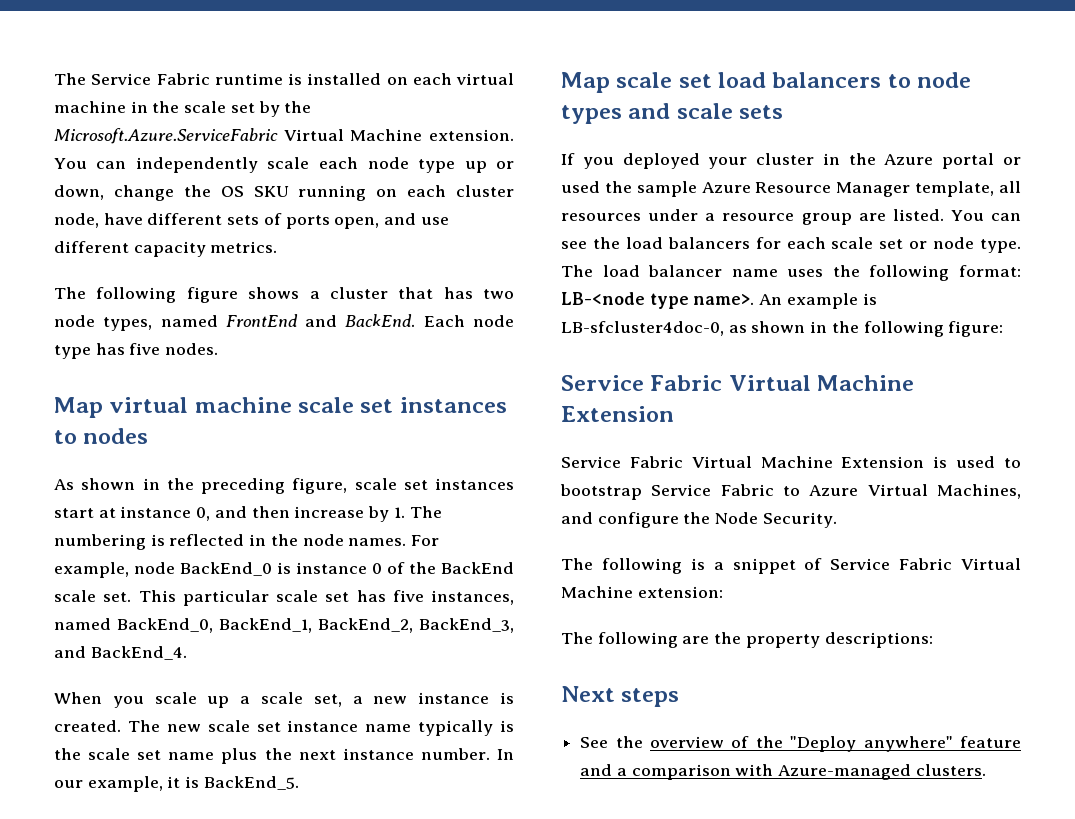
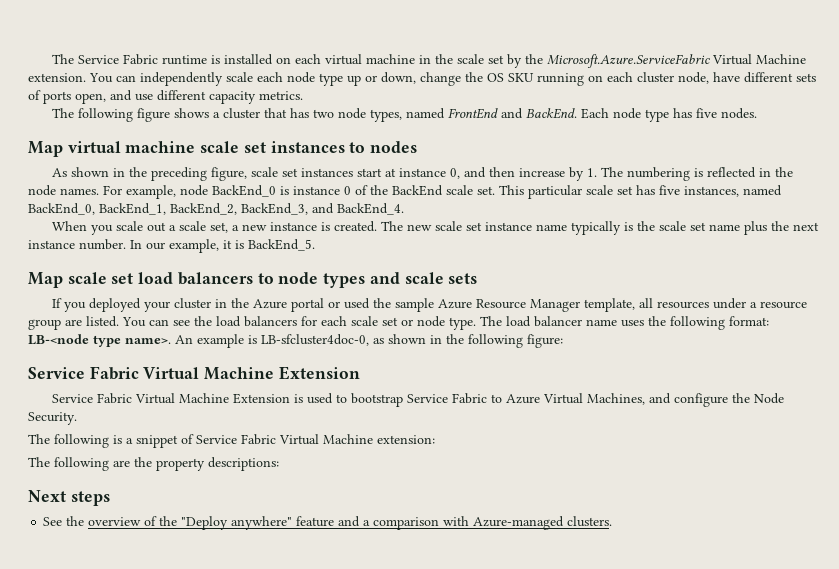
[207,696,230,708] up -> [147,222,167,232] out

